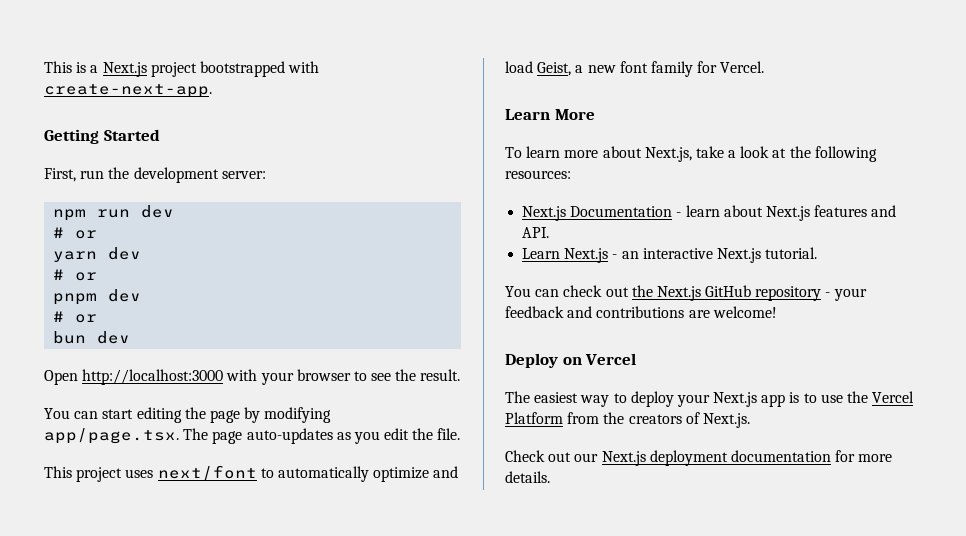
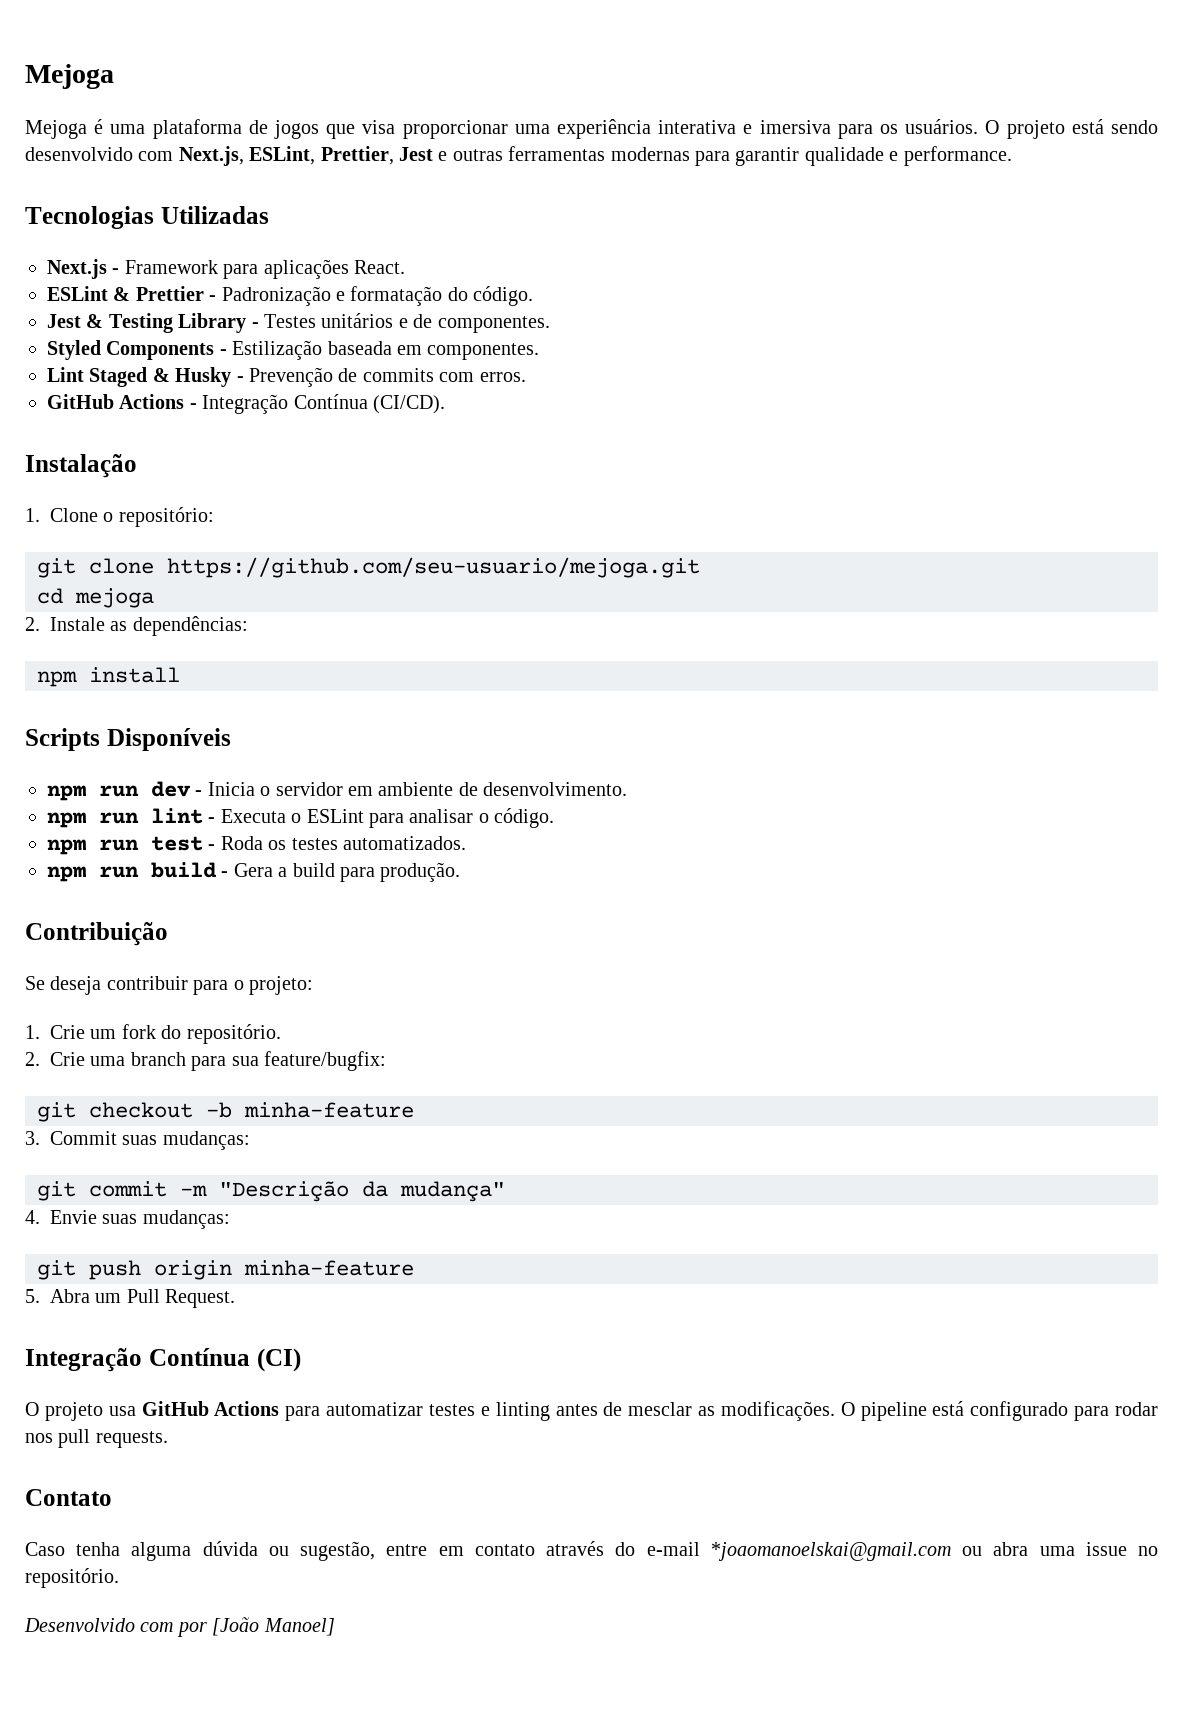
[44,61,320,77] [44,84,212,98] [44,129,160,144] [44,167,266,183] [53,205,175,221] [53,227,98,239] [53,247,142,262] [53,269,98,281] [53,289,142,305] [53,311,98,323] [53,331,131,344] [44,369,461,385] [44,407,332,423] [44,428,461,444] [44,465,459,482] [505,61,765,77] [505,109,595,120] [505,146,877,162] [505,170,571,179] [522,205,897,221] [522,227,550,238] [522,247,818,263] [505,285,867,301] [505,306,777,318] [505,353,637,368] [505,391,915,407] [505,412,750,428] [505,450,893,466] [505,471,550,483] This is a Next.js project bootstrapped with create-next-app. // Getting Started // First, run the development server: // npm run dev // # or // yarn dev // # or // pnpm dev // # or // bun dev // Open http://localhost:3000 with your browser to see the result. // You can start editing the page by modifying app/page.tsx. The page auto-updates as you edit the file. // This project uses next/font to automatically optimize and load Geist, a new font family for Vercel. // Learn More // To learn more about Next.js, take a look at the following resources: // Next.js Documentation - learn about Next.js features and API. // Learn Next.js - an interactive Next.js tutorial. // You can check out the Next.js GitHub repository - your feedback and contributions are welcome! // Deploy on Vercel // The easiest way to deploy your Next.js app is to use the Vercel Platform from the creators of Next.js. // Check out our Next.js deployment documentation for more details. -> [25,64,114,89] [25,119,1159,139] [25,146,1012,166] [25,206,269,229] [47,259,405,279] [47,286,534,306] [47,313,550,333] [47,340,540,360] [47,367,526,387] [47,394,445,414] [25,454,137,478] [25,507,214,527] [37,557,700,578] [37,588,154,608] [25,616,248,636] [37,667,180,687] [25,728,231,751] [47,781,628,801] [47,808,555,828] [47,836,466,855] [47,862,461,882] [25,922,168,946] [25,976,313,995] [25,1024,281,1044] [25,1051,386,1071] [37,1102,414,1122] [25,1131,250,1150] [37,1181,505,1202] [25,1210,230,1229] [37,1260,414,1280] [25,1289,236,1308] [25,1348,301,1372] [25,1401,1158,1421] [25,1429,168,1448] [25,1489,112,1506] [25,1541,1159,1561] [25,1568,119,1588] [24,1617,335,1637] Mejoga // Mejoga é uma plataforma de jogos que visa proporcionar uma experiência interativa e imersiva para os usuários. O projeto está sendo desenvolvido com Next.js, ESLint, Prettier, Jest e outras ferramentas modernas para garantir qualidade e performance. // Tecnologias Utilizadas // Next.js - Framework para aplicações React. // ESLint & Prettier - Padronização e formatação do código. // Jest & Testing Library - Testes unitários e de componentes. // Styled Components - Estilização baseada em componentes. // Lint Staged & Husky - Prevenção de commits com erros. // GitHub Actions - Integração Contínua (CI/CD). // Instalação // 1. Clone o repositório: // git clone https://github.com/seu-usuario/mejoga.git // cd mejoga // 2. Instale as dependências: // npm install // Scripts Disponíveis // npm run dev - Inicia o servidor em ambiente de desenvolvimento. // npm run lint - Executa o ESLint para analisar o código. // npm run test - Roda os testes automatizados. // npm run build - Gera a build para produção. // Contribuição // Se deseja contribuir para o projeto: // 1. Crie um fork do repositório. // 2. Crie uma branch para sua feature/bugfix: // git checkout -b minha-feature // 3. Commit suas mudanças: // git commit -m "Descrição da mudança" // 4. Envie suas mudanças: // git push origin minha-feature // 5. Abra um Pull Request. // Integração Contínua (CI) // O projeto usa GitHub Actions para automatizar testes e linting antes de mesclar as modificações. O pipeline está configurado para rodar nos pull requests. // Contato // Caso tenha alguma dúvida ou sugestão, entre em contato através do e-mail *joaomanoelskai@gmail.com ou abra uma issue no repositório. // Desenvolvido com por [João Manoel]

